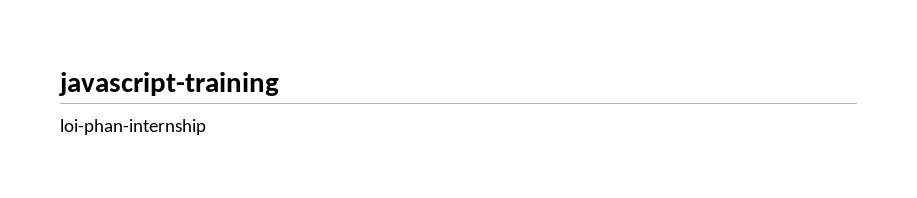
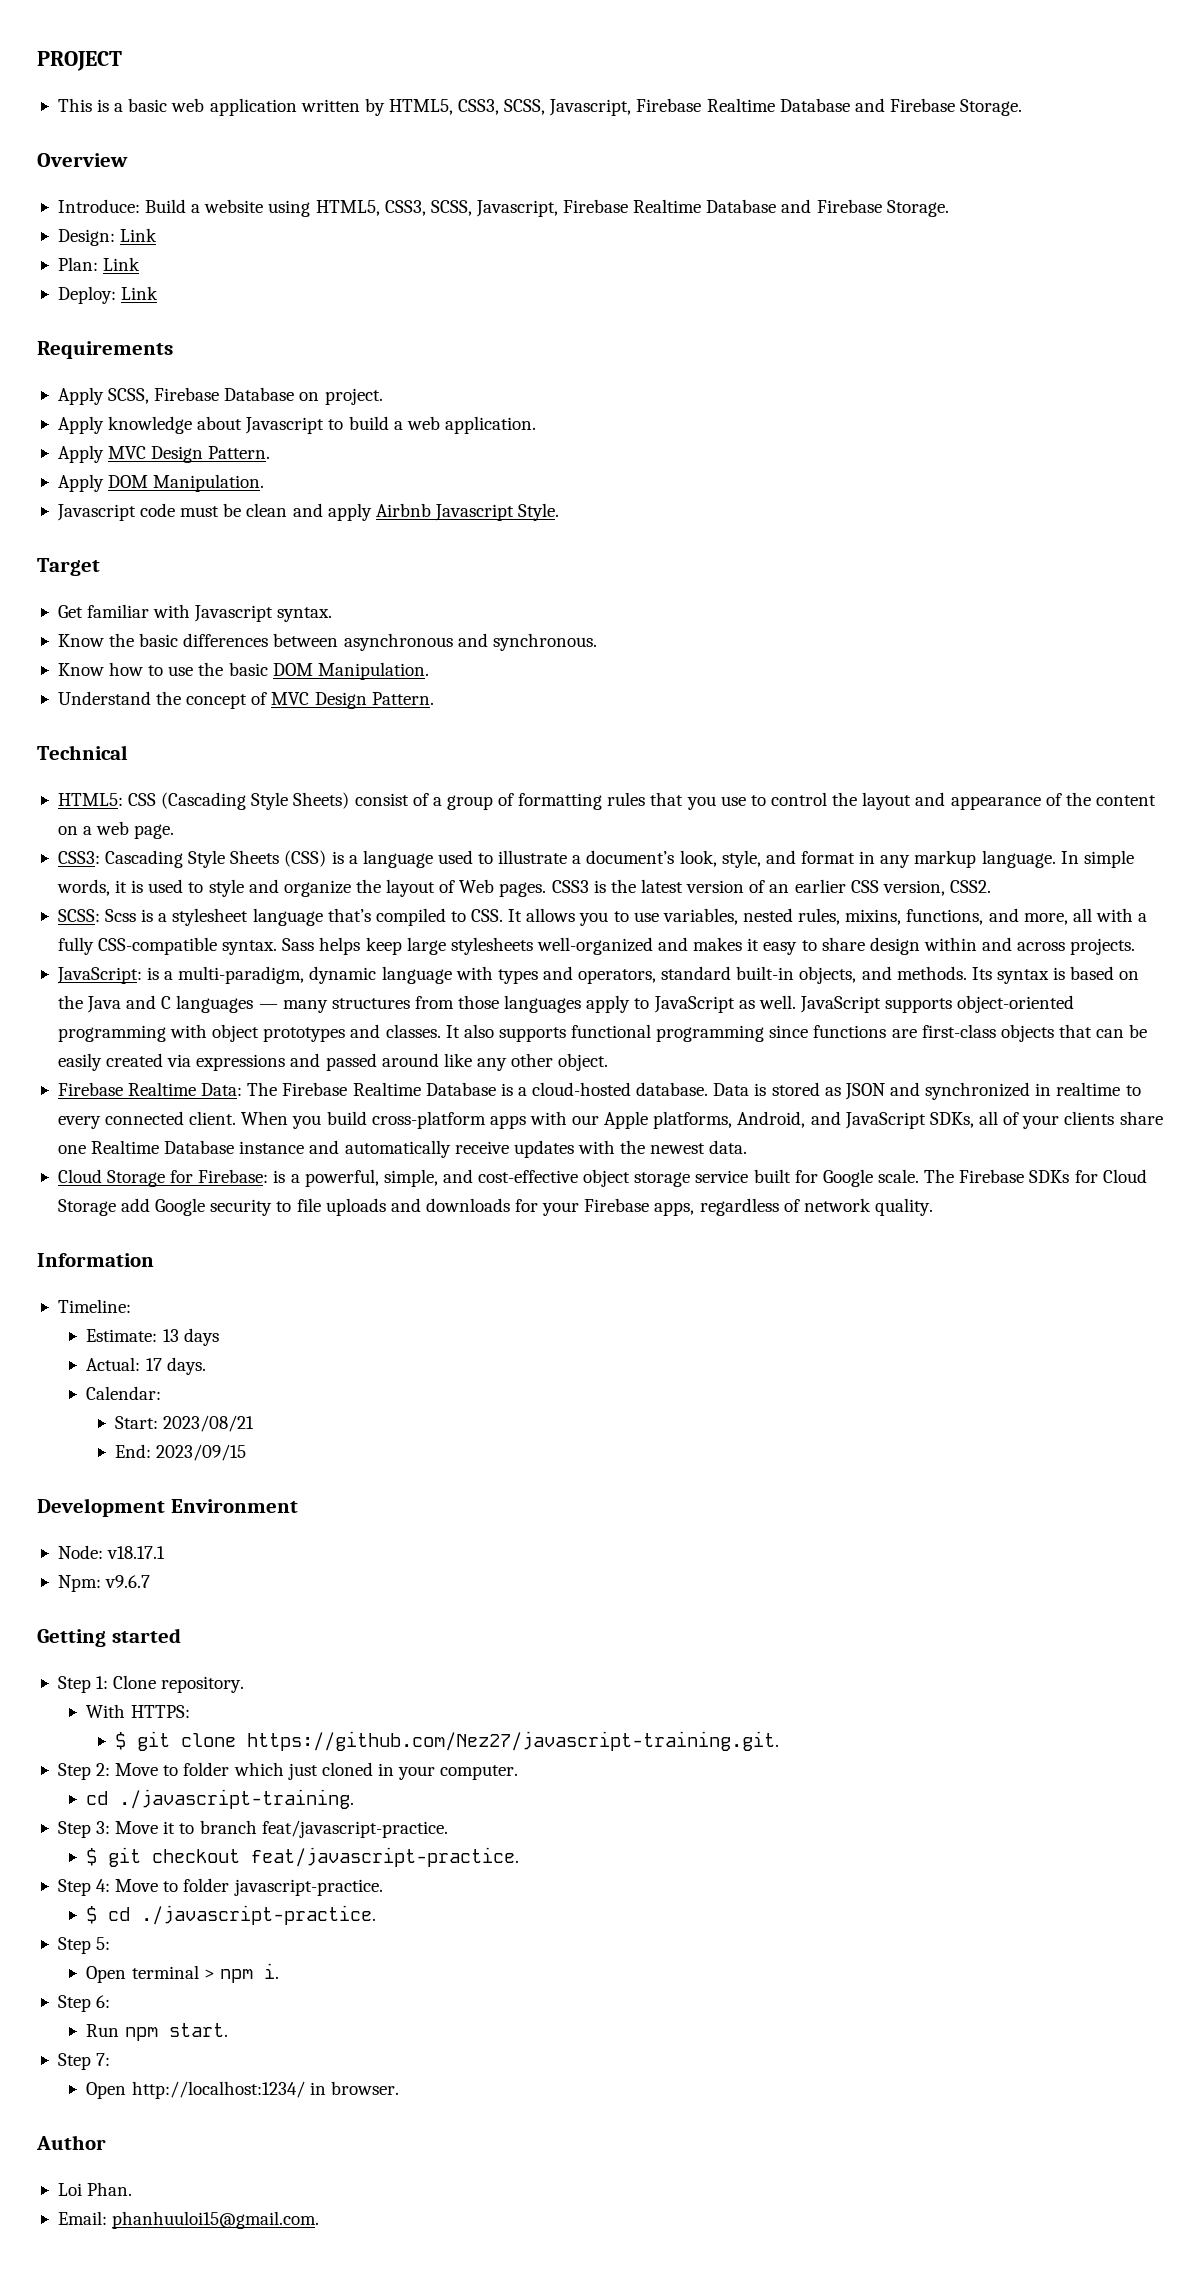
[59,72,279,96] [60,119,206,135] javascript-training // loi-phan-internship -> [37,51,122,71] [57,98,1023,116] [37,153,128,167] [57,199,949,217] [57,228,158,246] [57,257,141,271] [57,286,159,304] [37,341,173,359] [57,387,383,405] [57,416,536,434] [57,445,271,463] [57,474,265,492] [56,503,560,521] [37,558,100,576] [57,604,333,622] [57,633,597,651] [57,662,429,680] [57,691,434,709] [37,745,128,760] [57,792,1156,810] [57,821,175,839] [57,850,1134,868] [56,879,991,897] [57,908,1148,926] [57,937,1136,955] [56,966,1140,984] [57,995,1075,1013] [57,1024,1148,1042] [57,1053,609,1071] [57,1082,1141,1100] [57,1111,1163,1129] [57,1140,748,1158] [57,1169,1147,1187] [57,1198,933,1216] [37,1253,154,1267] [57,1299,131,1313] [86,1328,219,1346] [86,1357,206,1375] [86,1386,162,1400] [115,1415,255,1432] [115,1444,247,1461] [37,1498,298,1517] [57,1545,166,1559] [57,1575,151,1592] [37,1628,181,1647] [57,1675,245,1693] [86,1704,190,1718] [115,1731,780,1751] [57,1762,519,1780] [86,1789,355,1809] [57,1820,448,1838] [86,1847,520,1867] [57,1878,383,1896] [86,1905,377,1925] [57,1937,111,1954] [86,1963,279,1983] [57,1995,111,2012] [86,2023,228,2041] [57,2053,111,2070] [86,2081,399,2099] [36,2135,106,2150] [57,2182,133,2196] [57,2211,320,2229] PROJECT // This is a basic web application written by HTML5, CSS3, SCSS, Javascript, Firebase Realtime Database and Firebase Storage. // Overview // Introduce: Build a website using HTML5, CSS3, SCSS, Javascript, Firebase Realtime Database and Firebase Storage. // Design: Link // Plan: Link // Deploy: Link // Requirements // Apply SCSS, Firebase Database on project. // Apply knowledge about Javascript to build a web application. // Apply MVC Design Pattern. // Apply DOM Manipulation. // Javascript code must be clean and apply Airbnb Javascript Style. // Target // Get familiar with Javascript syntax. // Know the basic differences between asynchronous and synchronous. // Know how to use the basic DOM Manipulation. // Understand the concept of MVC Design Pattern. // Technical // HTML5: CSS (Cascading Style Sheets) consist of a group of formatting rules that you use to control the layout and appearance of the content on a web page. // CSS3: Cascading Style Sheets (CSS) is a language used to illustrate a document’s look, style, and format in any markup language. In simple words, it is used to style and organize the layout of Web pages. CSS3 is the latest version of an earlier CSS version, CSS2. // SCSS: Scss is a stylesheet language that’s compiled to CSS. It allows you to use variables, nested rules, mixins, functions, and more, all with a fully CSS-compatible syntax. Sass helps keep large stylesheets well-organized and makes it easy to share design within and across projects. // JavaScript: is a multi-paradigm, dynamic language with types and operators, standard built-in objects, and methods. Its syntax is based on the Java and C languages — many structures from those languages apply to JavaScript as well. JavaScript supports object-oriented programming with object prototypes and classes. It also supports functional programming since functions are first-class objects that can be easily created via expressions and passed around like any other object. // Firebase Realtime Data: The Firebase Realtime Database is a cloud-hosted database. Data is stored as JSON and synchronized in realtime to every connected client. When you build cross-platform apps with our Apple platforms, Android, and JavaScript SDKs, all of your clients share one Realtime Database instance and automatically receive updates with the newest data. // Cloud Storage for Firebase: is a powerful, simple, and cost-effective object storage service built for Google scale. The Firebase SDKs for Cloud Storage add Google security to file uploads and downloads for your Firebase apps, regardless of network quality. // Information // Timeline: // Estimate: 13 days // Actual: 17 days. // Calendar: // Start: 2023/08/21 // End: 2023/09/15 // Development Environment // Node: v18.17.1 // Npm: v9.6.7 // Getting started // Step 1: Clone repository. // With HTTPS: // $ git clone https://github.com/Nez27/javascript-training.git. // Step 2: Move to folder which just cloned in your computer. // cd ./javascript-training. // Step 3: Move it to branch feat/javascript-practice. // $ git checkout feat/javascript-practice. // Step 4: Move to folder javascript-practice. // $ cd ./javascript-practice. // Step 5: // Open terminal > npm i. // Step 6: // Run npm start. // Step 7: // Open http://localhost:1234/ in browser. // Author // Loi Phan. // Email: phanhuuloi15@gmail.com.

